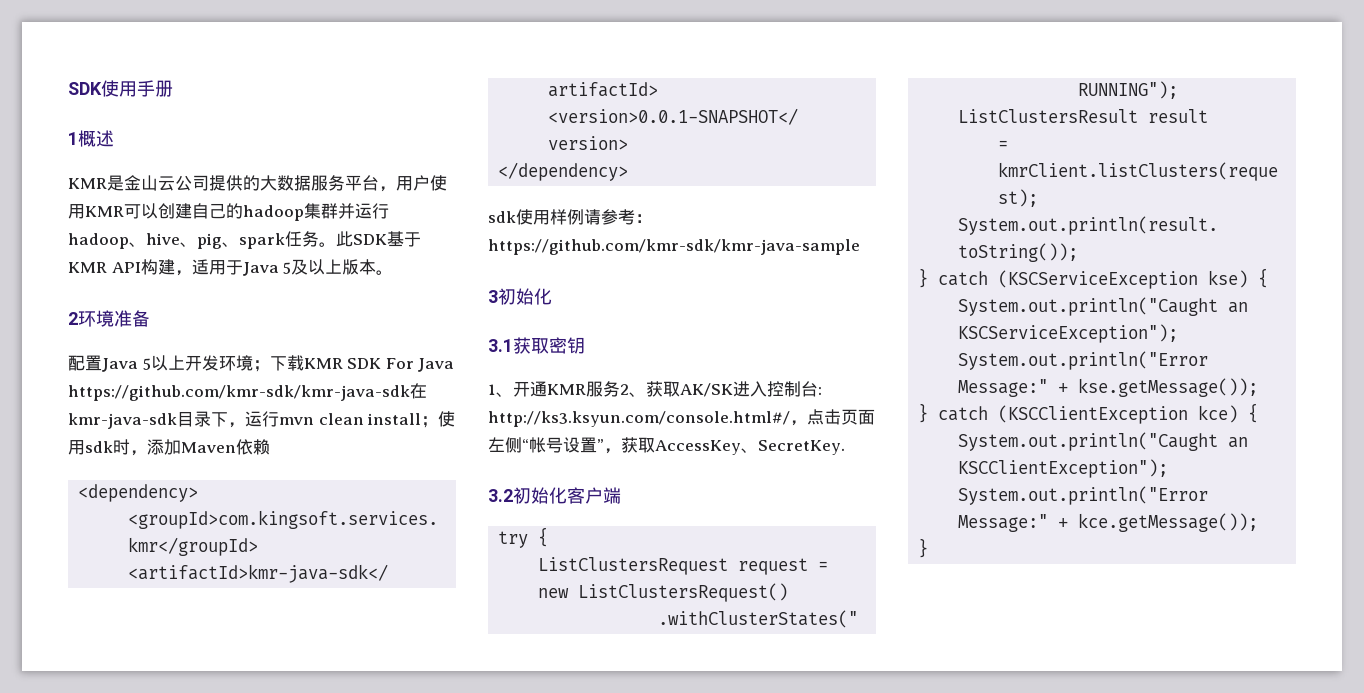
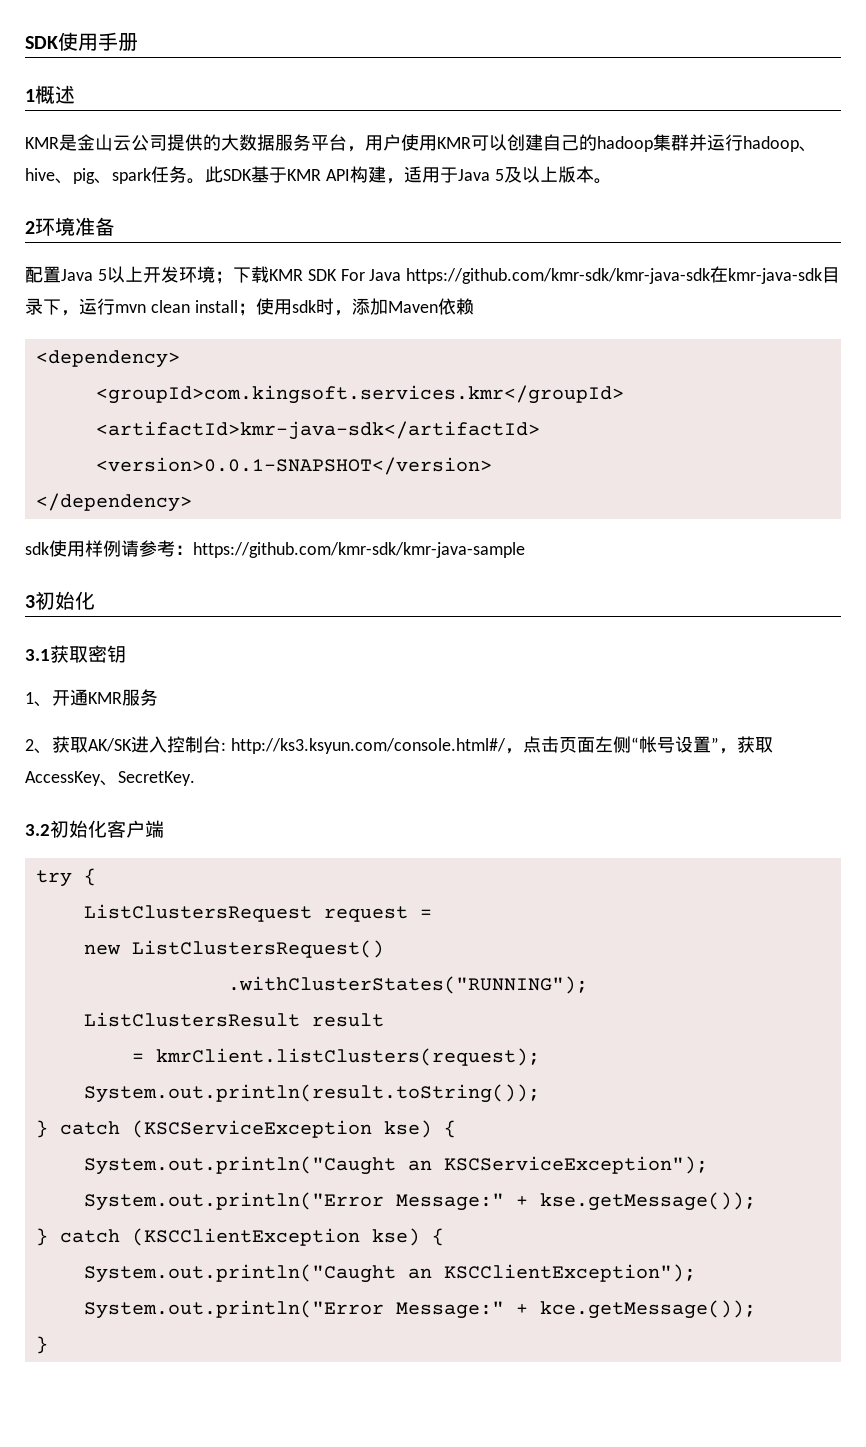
(620, 389) none -> (158, 697) //
[1198,405,1239,423] kce) -> [371,1228,420,1246] kse)

